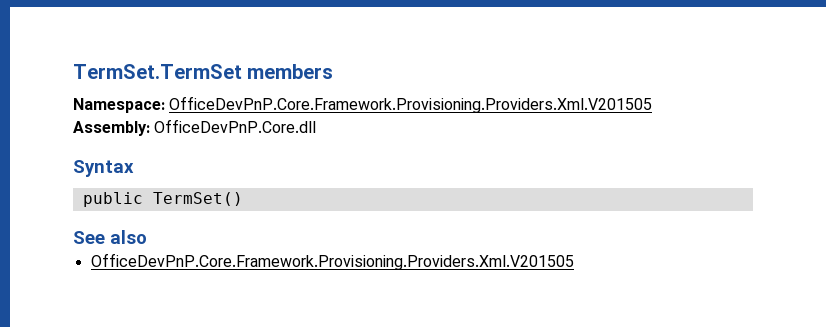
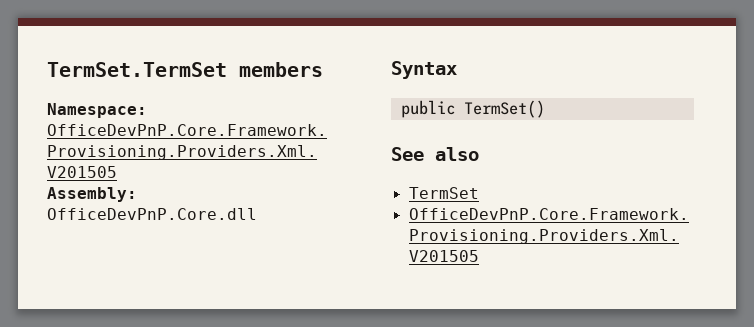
(147, 237) none -> [408,187,479,199] // TermSet

